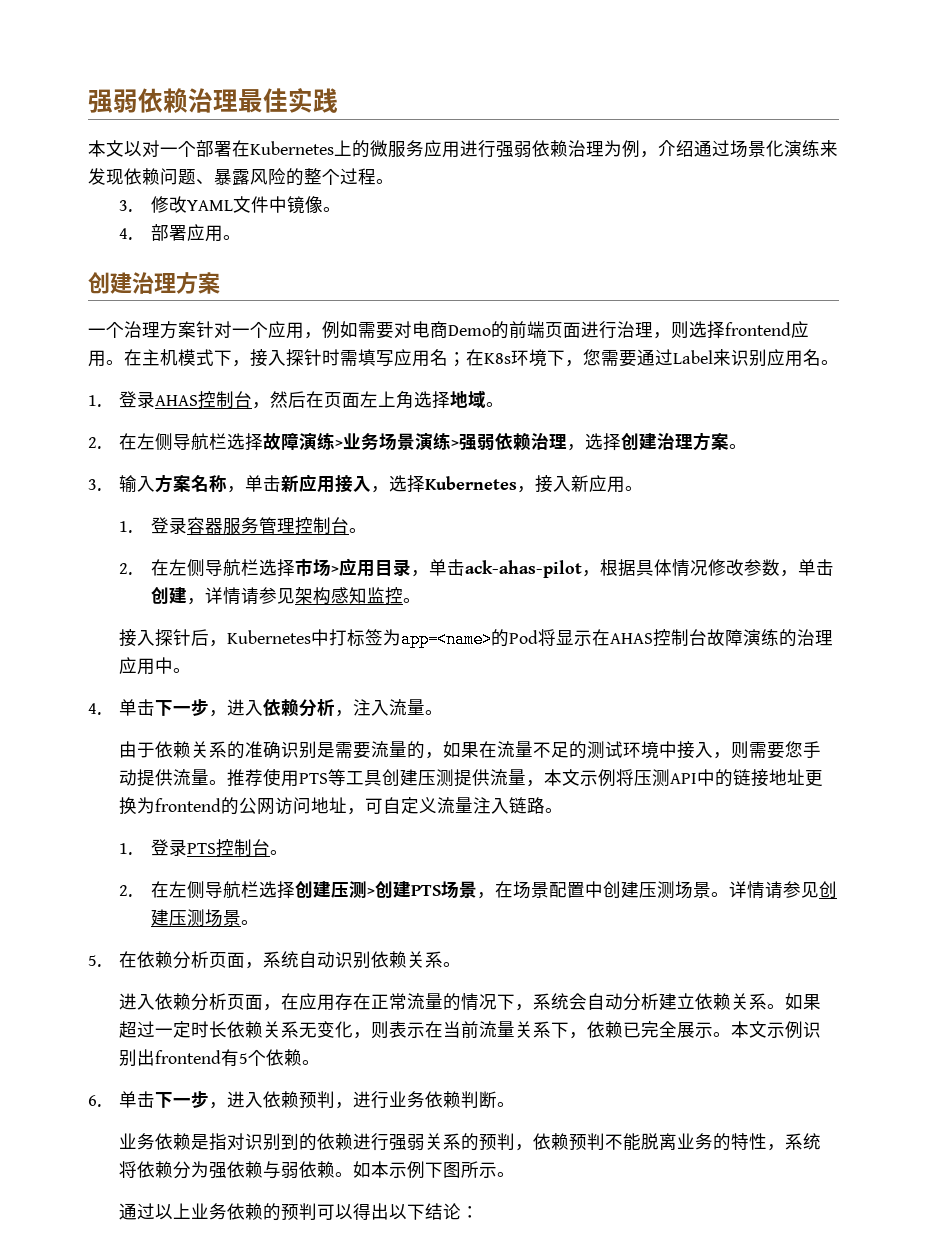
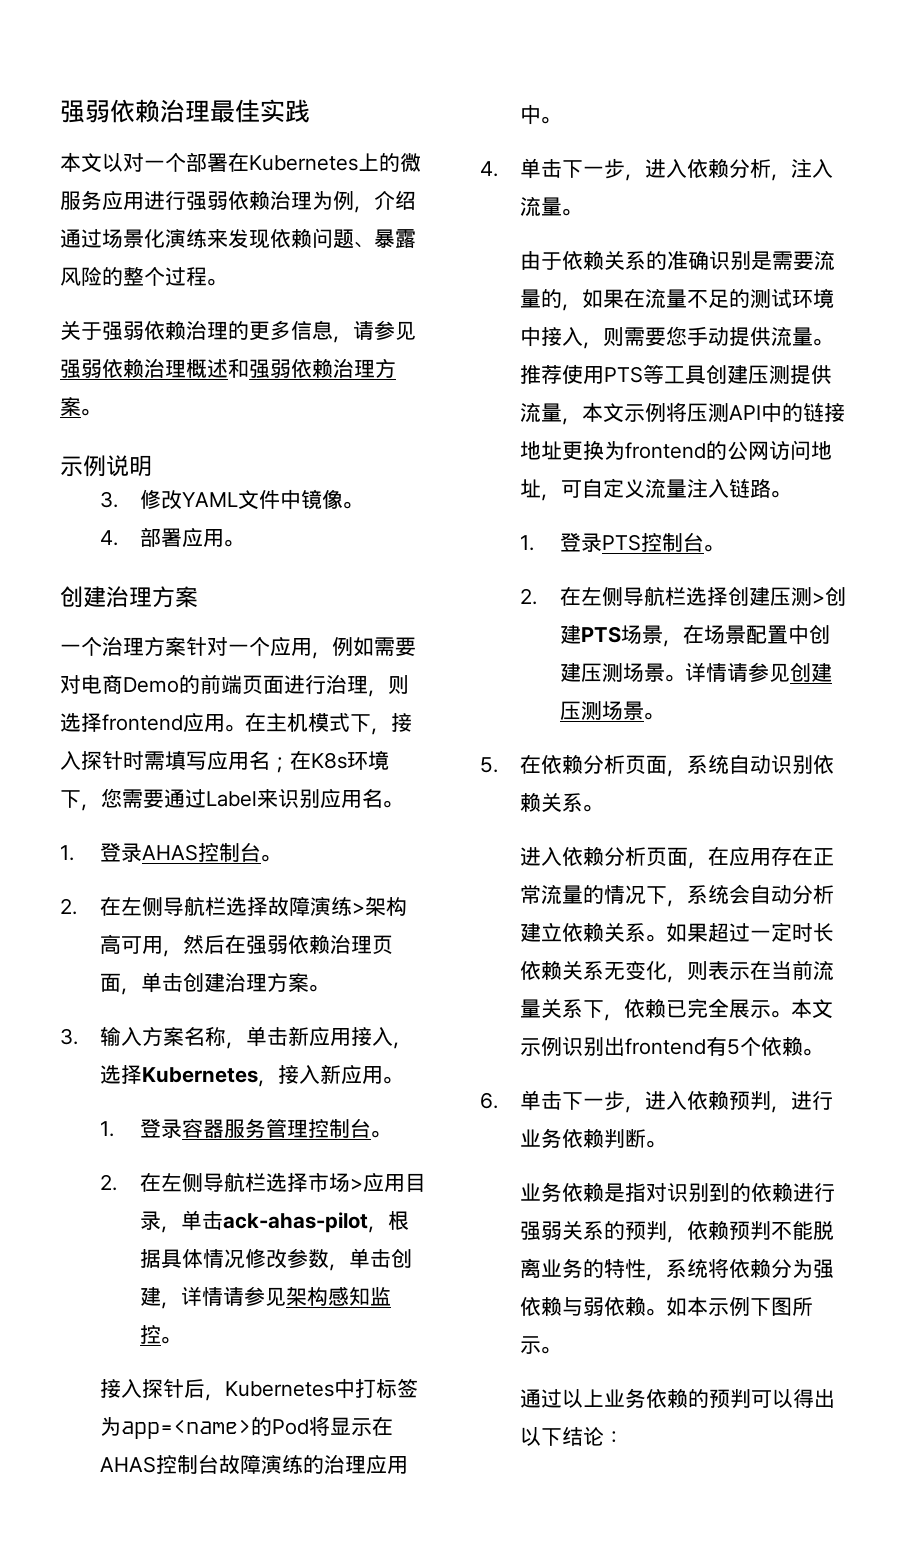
(394, 181) none -> [60,320,416,343] [60,358,396,378] [60,397,101,416] [60,455,152,477] // 关于强弱依赖治理的更多信息，请参见强弱依赖治理概述和强弱依赖治理方案。 // 示例说明
[252,390,487,409] ，然后在页面左上角选择地域 -> (261, 852) none
[343,432,622,451] 业务场景演练>强弱依赖治理，选择 -> [364,896,407,916] [99,934,393,957] [99,972,183,995] 架构高可用，然后在强弱依赖治理页面，单击

